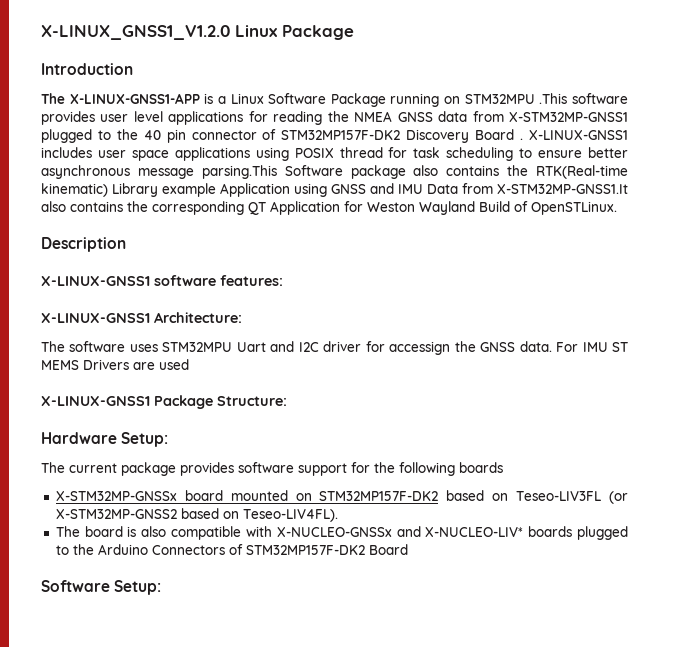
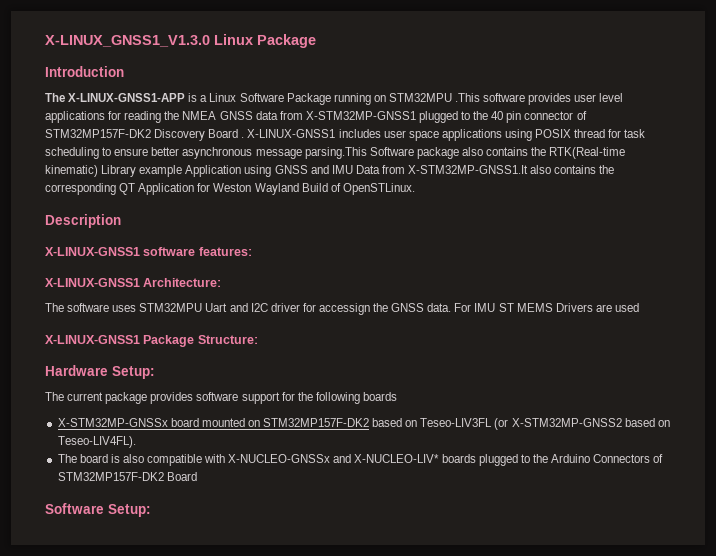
[41,25,230,40] X-LINUX_GNSS1_V1.2.0 -> [45,35,210,47] X-LINUX_GNSS1_V1.3.0

